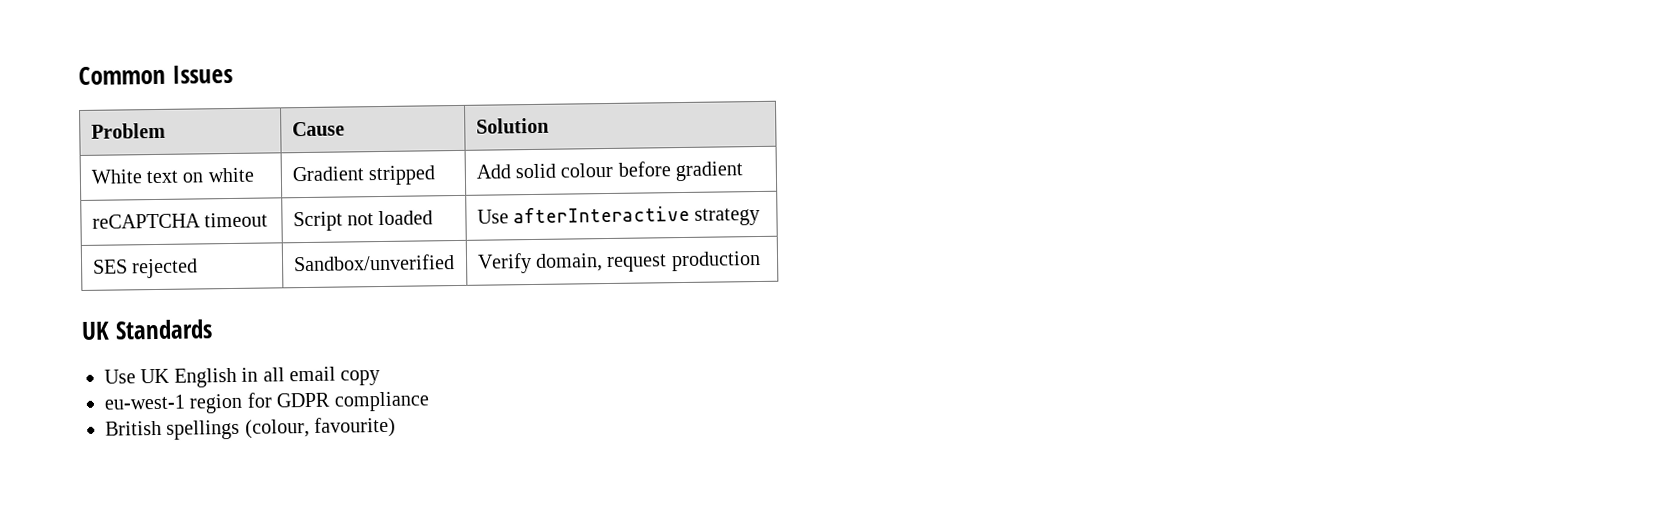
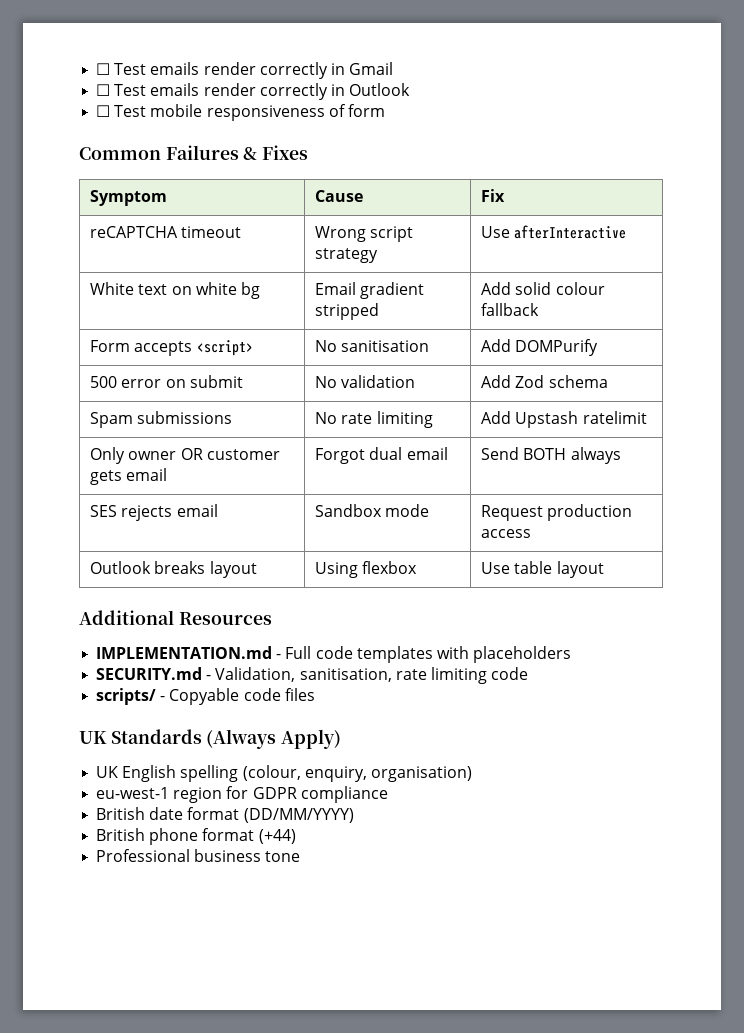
[78,64,233,86] [90,122,166,139] [291,121,345,137] [475,117,549,134] Common Issues // Problem | Cause | Solution -> [96,62,394,79] [96,83,411,100] [96,104,385,121] [79,145,309,160] [90,190,168,206] [315,190,364,202] [481,189,506,202] [90,226,242,238] [315,226,414,242] [315,248,379,263] [481,225,627,239] ☐ Test emails render correctly in Gmail // ☐ Test emails render correctly in Outlook // ☐ Test mobile responsiveness of form // Common Failures & Fixes // Symptom | Cause | Fix // reCAPTCHA timeout | Wrong script strategy | Use afterInteractive
[291,166,364,182] | Gradient -> [240,282,260,299] [315,282,425,299] bg | Email gradient
[617,161,744,182] [91,212,268,229] [292,210,434,232] [476,205,761,226] [91,258,198,279] [292,254,455,272] [476,250,761,274] [81,319,213,340] [104,366,381,388] before gradient // reCAPTCHA timeout | Script not loaded | Use afterInteractive strategy // SES rejected | Sandbox/unverified | Verify domain, request production // UK Standards // Use UK English in all email copy -> [481,303,540,316] [90,340,253,356] [315,340,430,352] [481,339,599,356] [90,375,243,388] [315,375,416,388] [481,375,608,388] [90,411,233,428] [315,411,433,428] [481,411,647,428] [90,447,280,464] [90,468,168,485] [315,447,448,464] [481,447,621,464] [90,504,218,521] [315,504,430,517] [481,504,633,521] [481,529,532,538] [90,561,257,578] [315,561,418,578] [481,561,604,578] [79,610,272,625] [96,646,572,663] [96,667,529,684] [96,688,315,705] [79,729,342,749] [96,765,472,782] fallback // Form accepts <script> | No sanitisation | Add DOMPurify // 500 error on submit | No validation | Add Zod schema // Spam submissions | No rate limiting | Add Upstash ratelimit // Only owner OR customer gets email | Forgot dual email | Send BOTH always // SES rejects email | Sandbox mode | Request production access // Outlook breaks layout | Using flexbox | Use table layout // Additional Resources // IMPLEMENTATION.md - Full code templates with placeholders // SECURITY.md - Validation, sanitisation, rate limiting code // scripts/ - Copyable code files // UK Standards (Always Apply) // UK English spelling (colour, enquiry, organisation)
[166,416,397,440] spellings (colour, favourite) -> [149,807,354,823] [96,828,296,845] [96,849,301,862] date format (DD/MM/YYYY) // British phone format (+44) // Professional business tone

